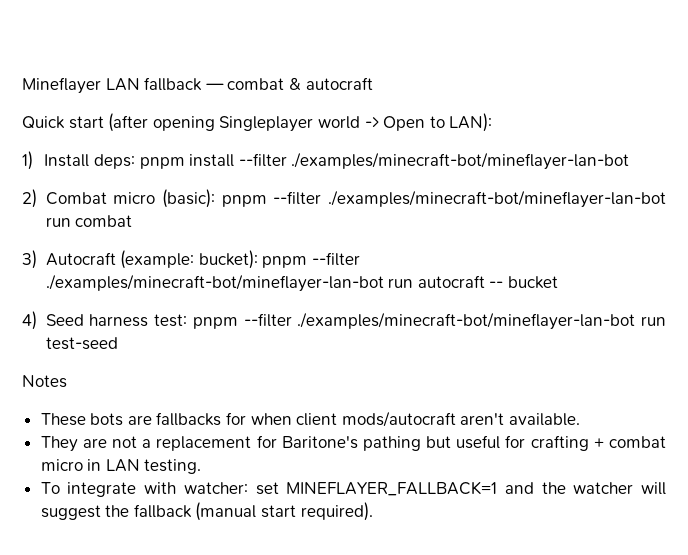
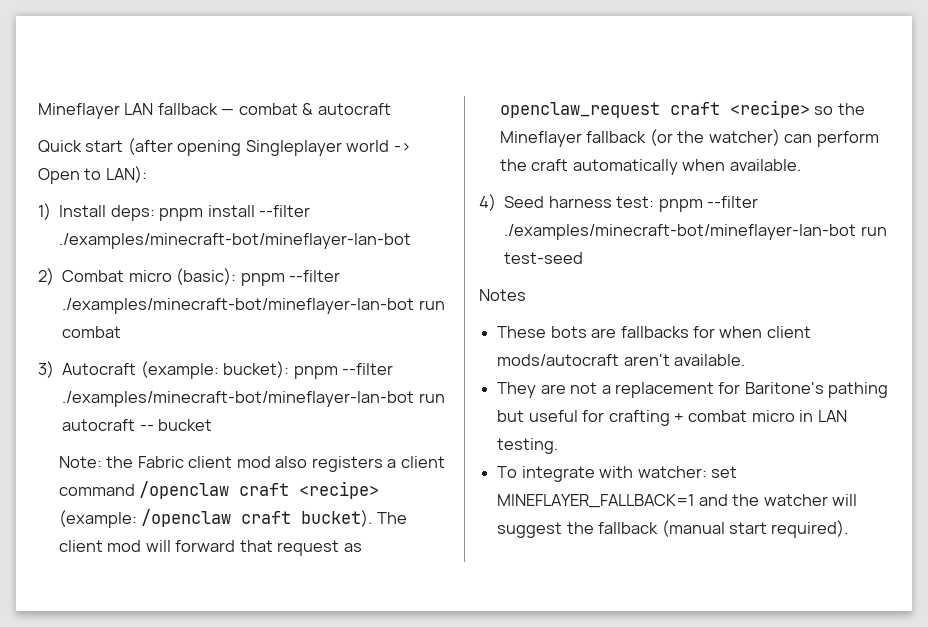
(558, 282) none -> [58,456,445,472] [58,481,380,499] [58,509,407,528] [58,540,362,556] [499,100,865,118] [499,129,879,147] [499,159,801,175] // Note: the Fabric client mod also registers a client command /openclaw craft <recipe> (example: /openclaw craft bucket). The client mod will forward that request as openclaw_request craft <recipe> so the Mineflayer fallback (or the watcher) can perform the craft automatically when available.

